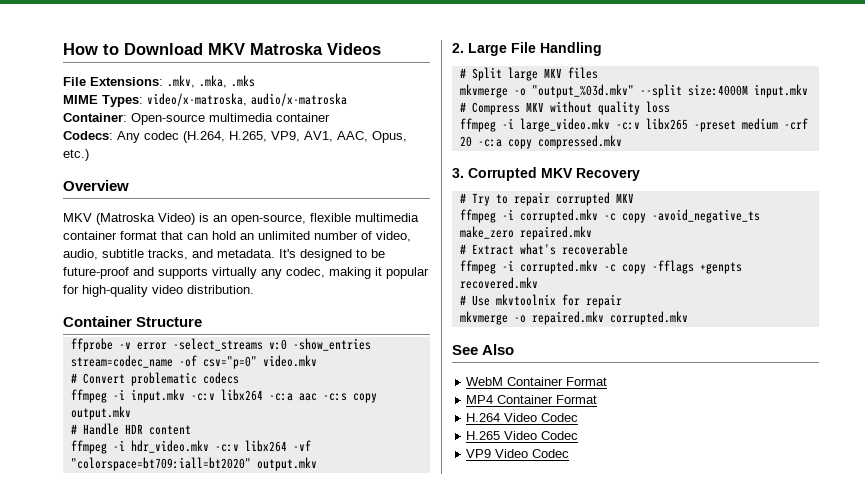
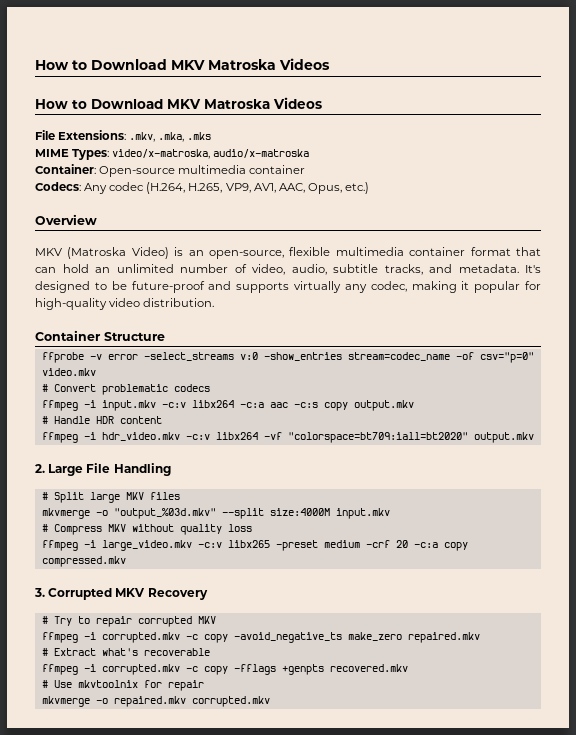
[63,43,381,55] How to Download MKV Matroska Videos -> [35,58,330,70] [35,97,322,109] How to Download MKV Matroska Videos // How to Download MKV Matroska Videos
[452,344,515,355] [466,377,608,386] [466,395,598,404] [466,413,579,422] [466,431,579,440] [466,449,570,458] // See Also // WebM Container Format // MP4 Container Format // H.264 Video Codec // H.265 Video Codec // VP9 Video Codec -> (270, 701) none

